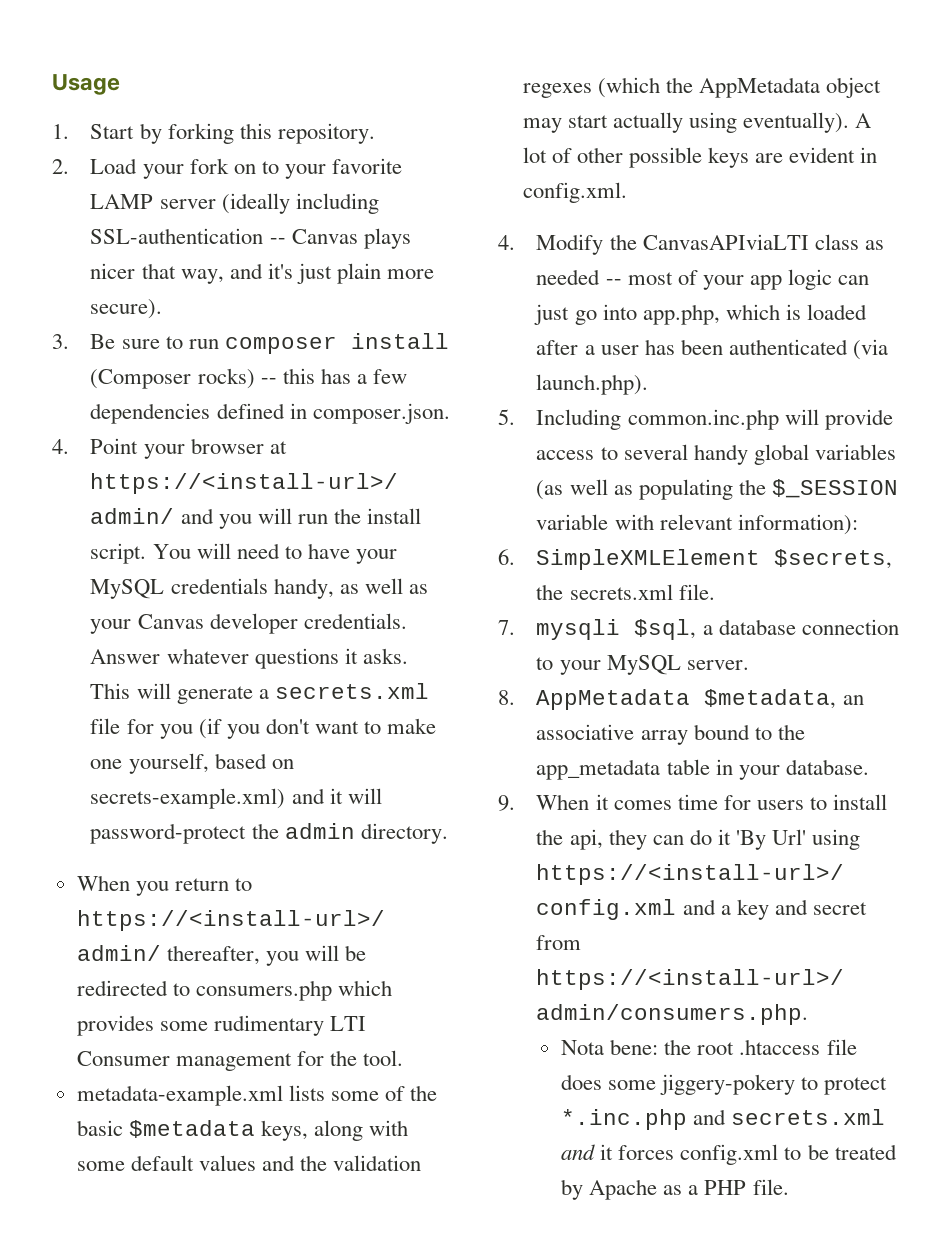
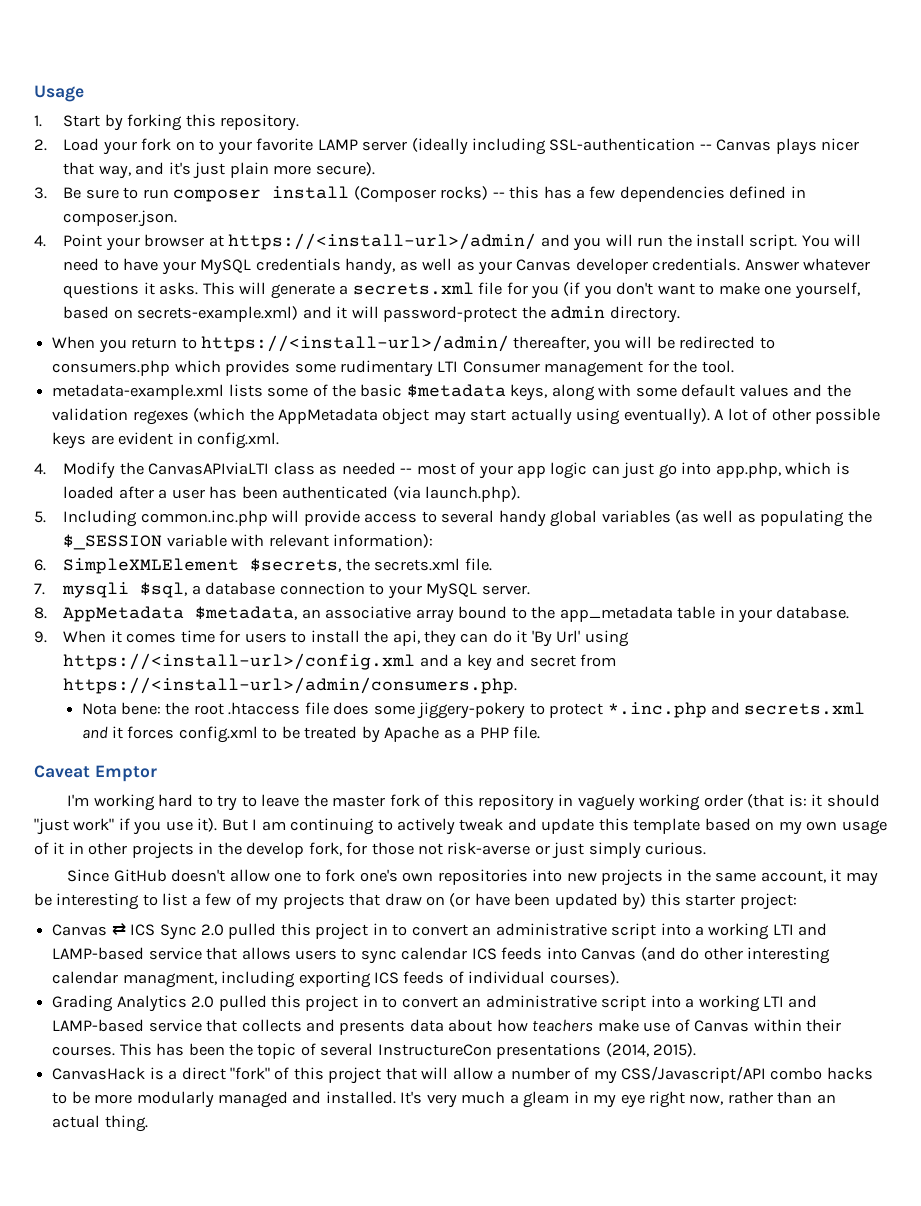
(789, 1187) none -> [34,765,157,782] [67,794,880,811] [34,818,887,835] [34,842,707,859] [67,869,878,886] [34,893,797,910] [52,923,828,940] [52,947,830,964] [52,971,619,988] [52,995,818,1012] [52,1019,841,1035] [52,1043,697,1059] [52,1066,873,1084] [52,1091,836,1108] [52,1115,148,1132] // Caveat Emptor // I'm working hard to try to leave the master fork of this repository in vaguely working order (that is: it should "just work" if you use it). But I am continuing to actively tweak and update this template based on my own usage of it in other projects in the develop fork, for those not risk-averse or just simply curious. // Since GitHub doesn't allow one to fork one's own repositories into new projects in the same account, it may be interesting to list a few of my projects that draw on (or have been updated by) this starter project: // Canvas ⇄ ICS Sync 2.0 pulled this project in to convert an administrative script into a working LTI and LAMP-based service that allows users to sync calendar ICS feeds into Canvas (and do other interesting calendar managment, including exporting ICS feeds of individual courses). // Grading Analytics 2.0 pulled this project in to convert an administrative script into a working LTI and LAMP-based service that collects and presents data about how teachers make use of Canvas within their courses. This has been the topic of several InstructureCon presentations (2014, 2015). // CanvasHack is a direct "fork" of this project that will allow a number of my CSS/Javascript/API combo hacks to be more modularly managed and installed. It's very much a gleam in my eye right now, rather than an actual thing.

